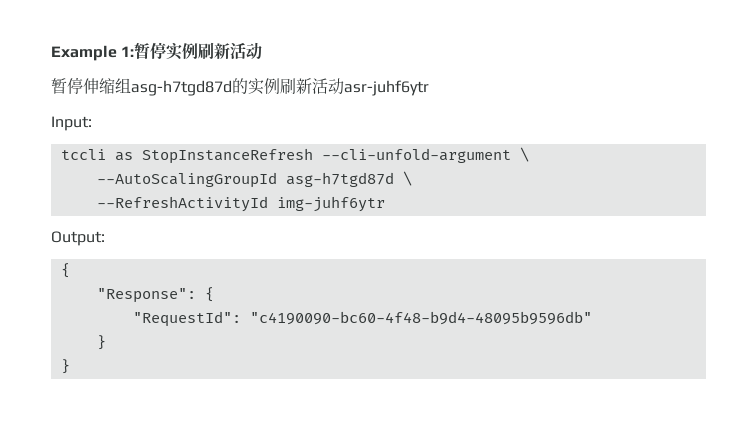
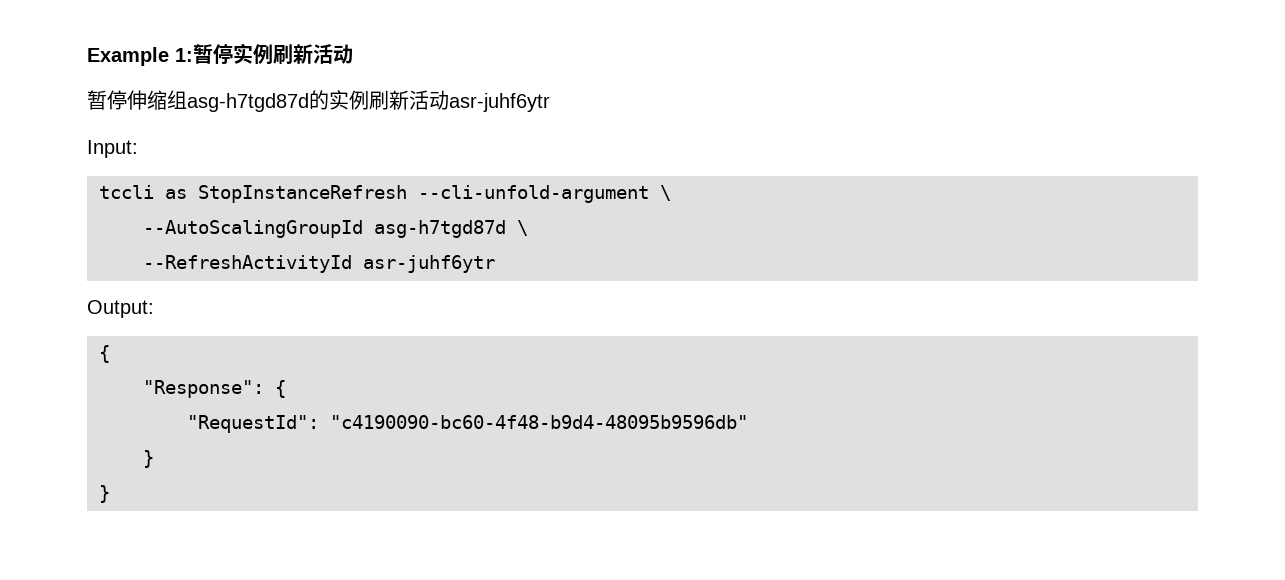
[276,196,385,212] img-juhf6ytr -> [363,255,495,273] asr-juhf6ytr

